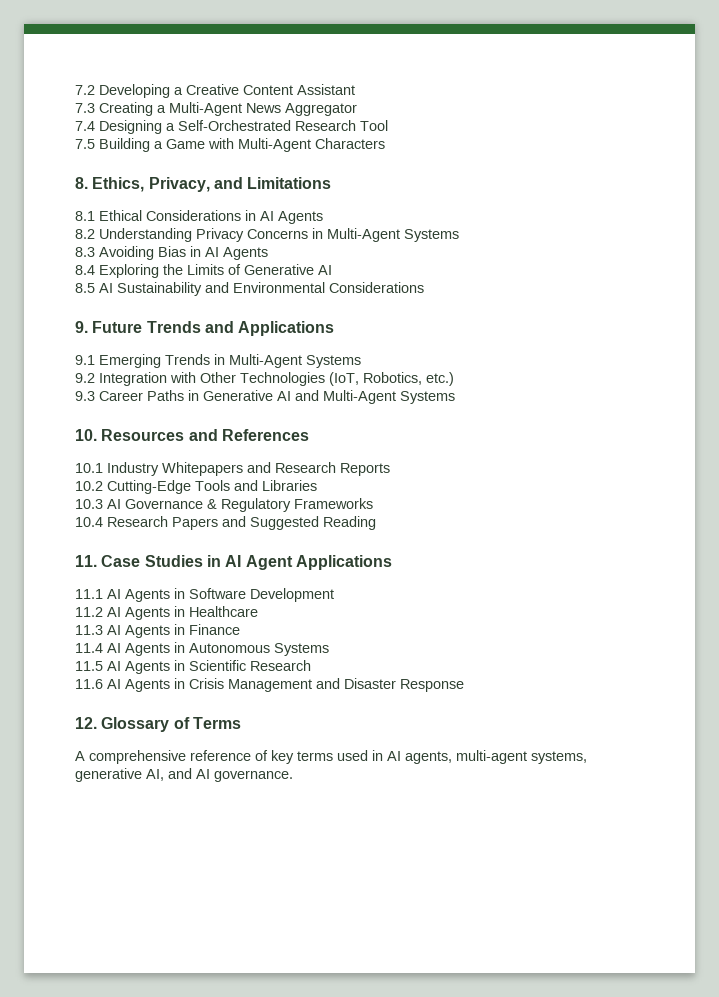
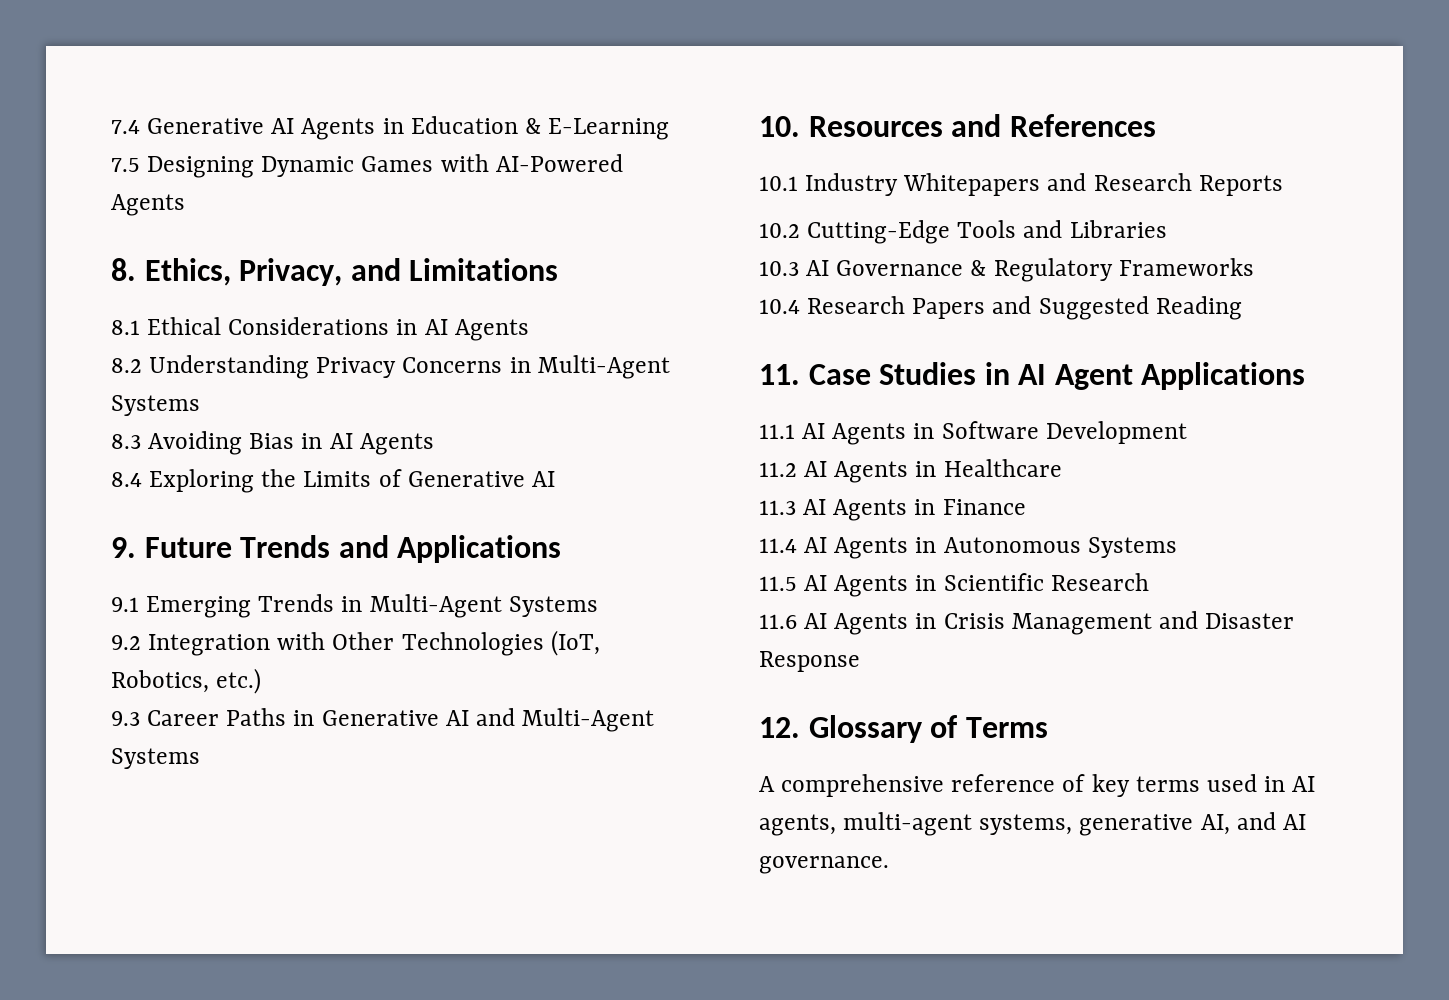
[75,84,355,98] [75,102,357,116] [75,120,388,134] [75,138,385,152] 7.2 Developing a Creative Content Assistant // 7.3 Creating a Multi-Agent News Aggregator // 7.4 Designing a Self-Orchestrated Research Tool // 7.5 Building a Game with Multi-Agent Characters -> [111,116,670,140] [111,154,623,178] [111,194,185,216] 7.4 Generative AI Agents in Education & E-Learning 7.5 Designing Dynamic Games with AI-Powered Agents
[75,282,424,296] // 8.5 AI Sustainability and Environmental Considerations -> (555, 479) none

